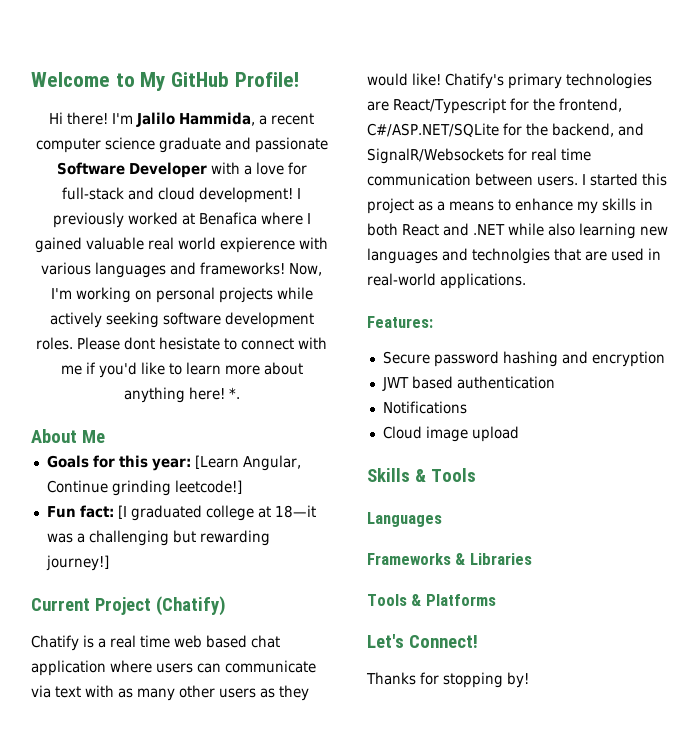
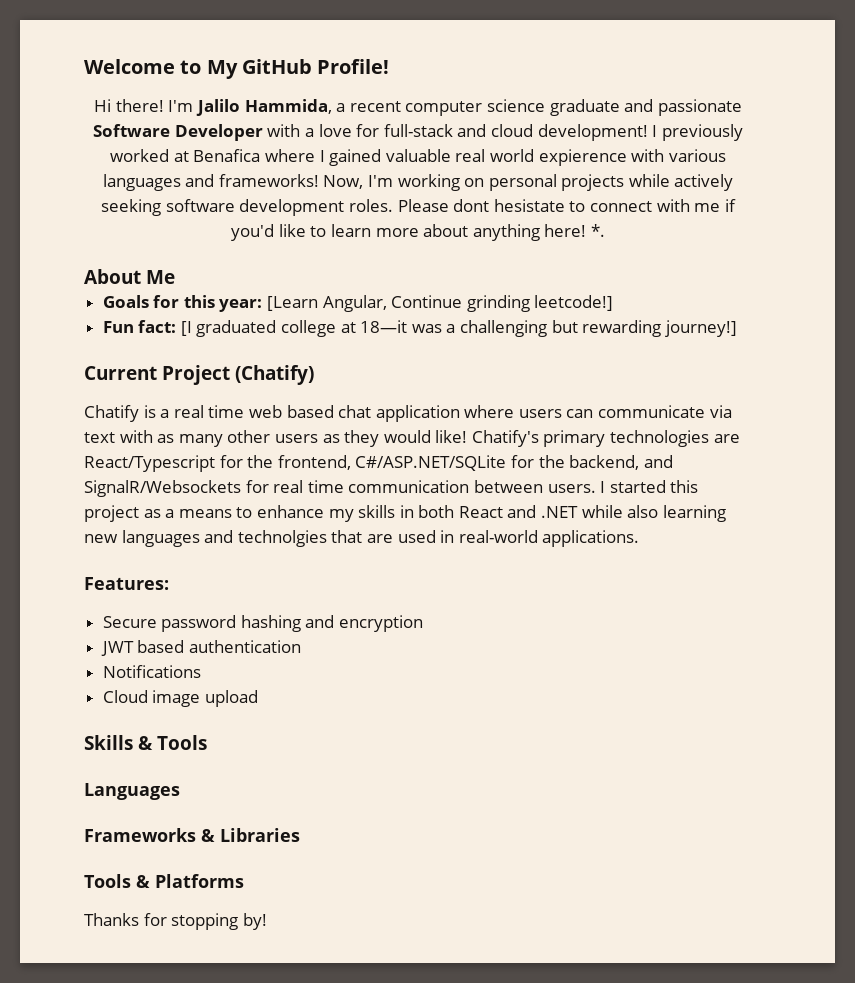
[367,634,478,648] // Let's Connect! -> (244, 881) none

